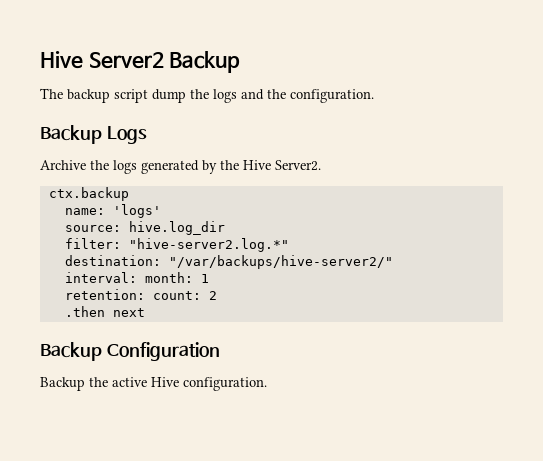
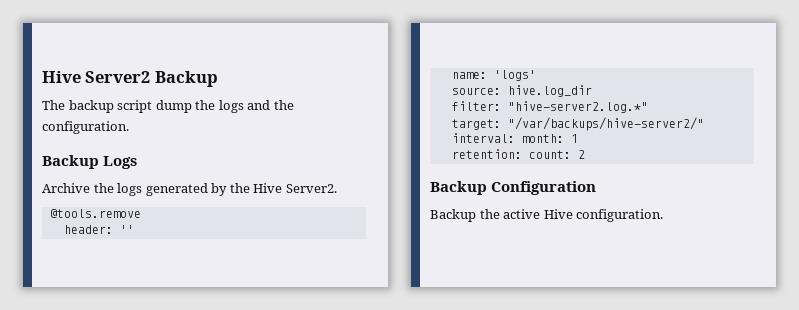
[48,187,129,201] ctx.backup -> [49,209,141,218] [63,225,134,234] @tools.remove // header: ''
[64,255,161,266] destination: -> [451,119,501,130] target:
[64,306,145,317] // .then next -> (585, 154) none

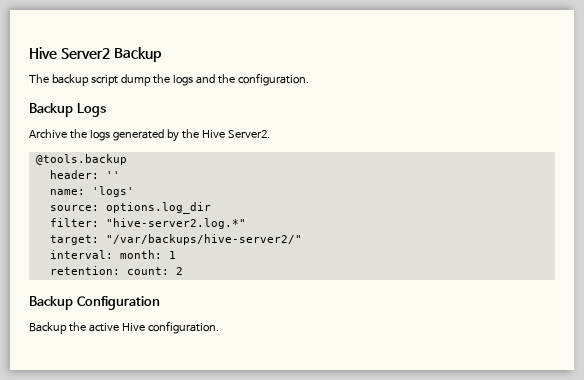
[49,209,141,218] @tools.remove -> [35,154,127,165] @tools.backup
[507,85,592,97] hive.log_dir -> [105,202,211,214] options.log_dir

